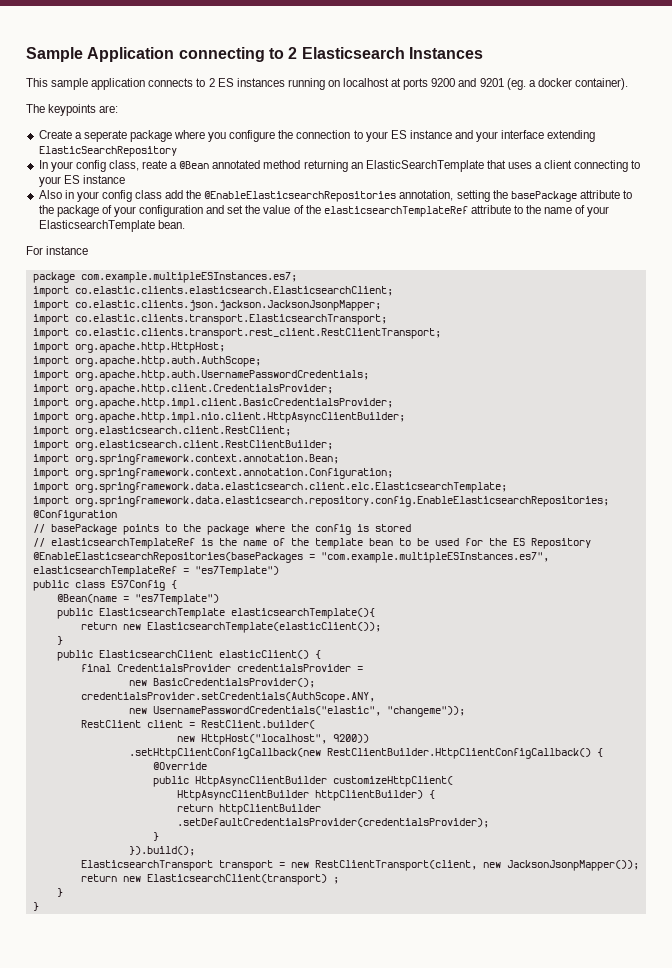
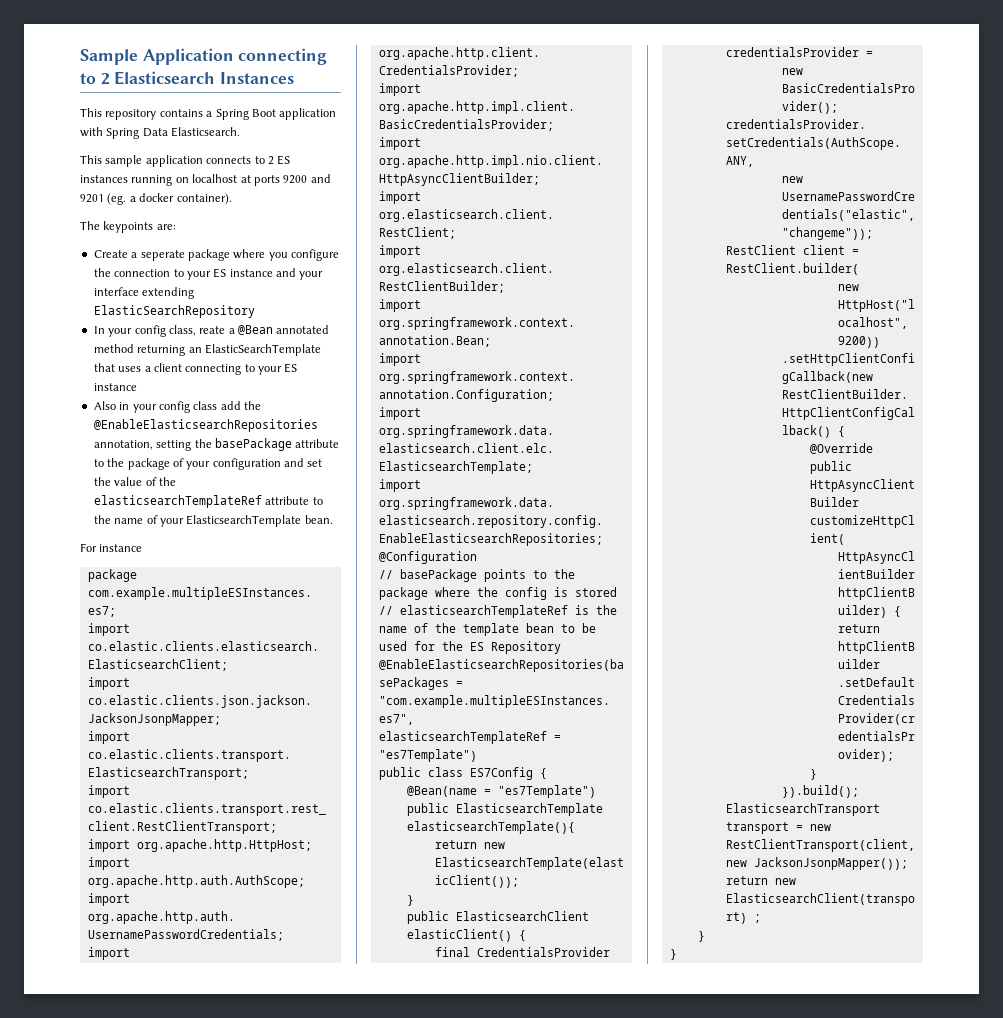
(483, 53) none -> [80,108,337,120] [80,127,241,139] // This repository contains a Spring Boot application with Spring Data Elasticsearch.

